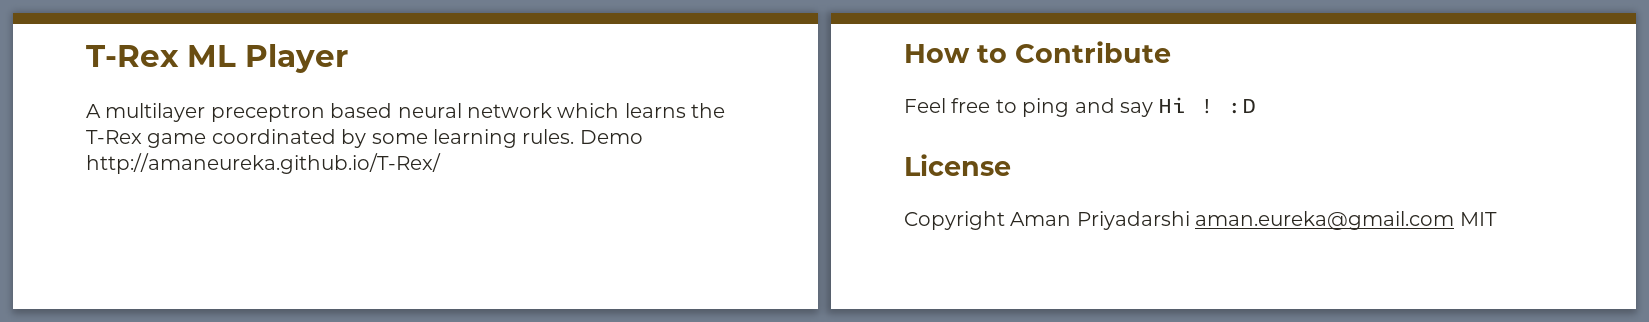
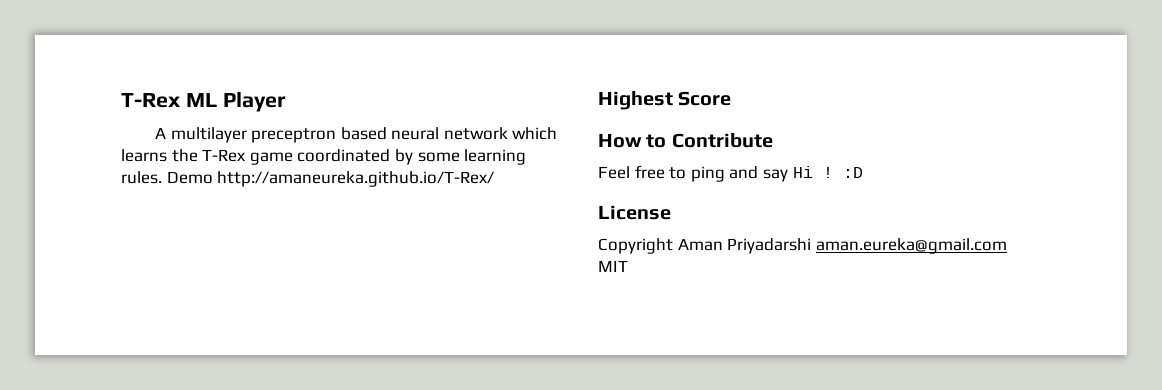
(441, 163) none -> [598,91,732,110] // Highest Score

